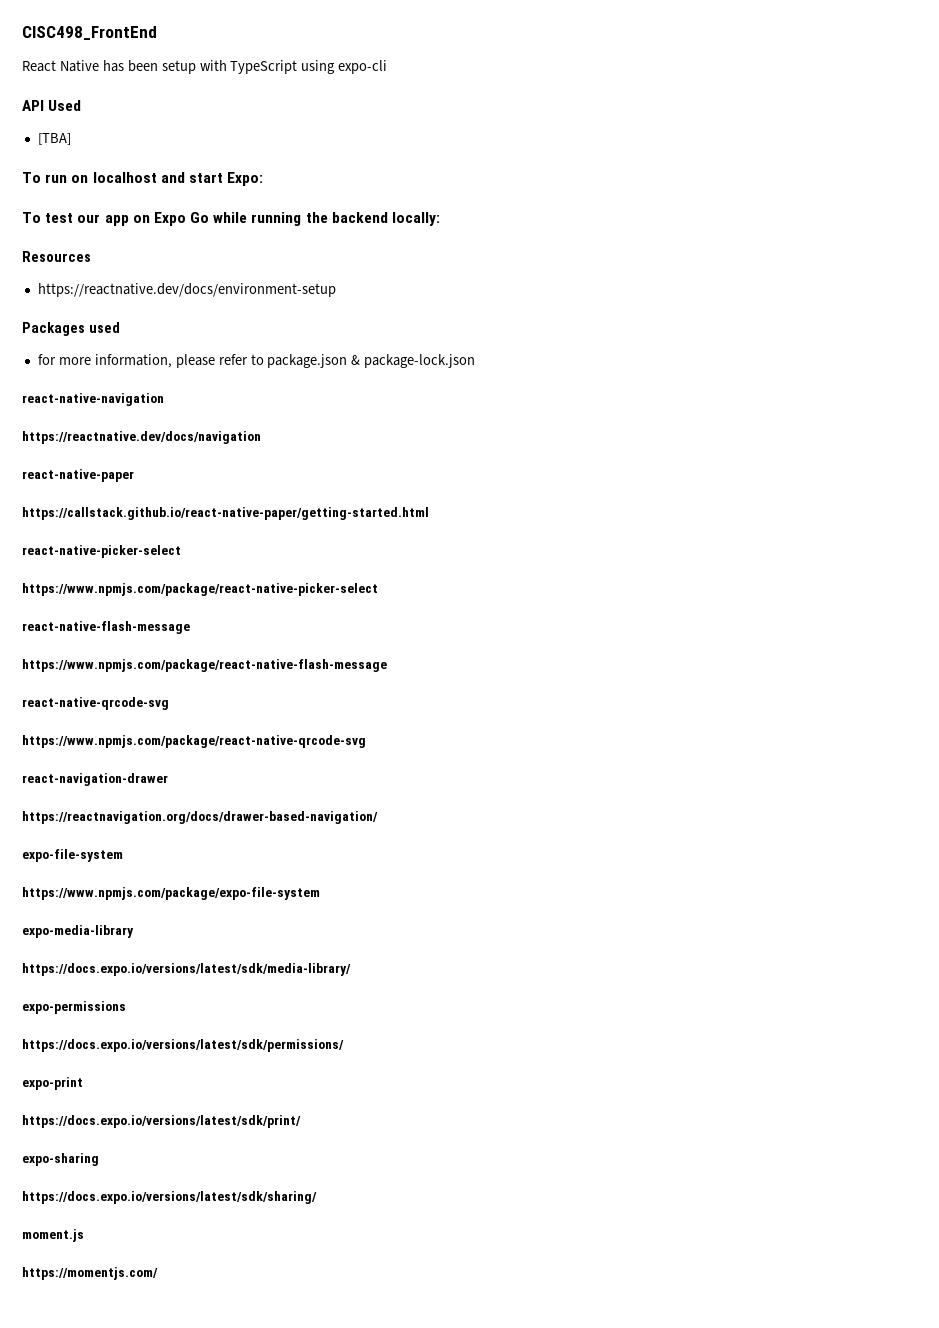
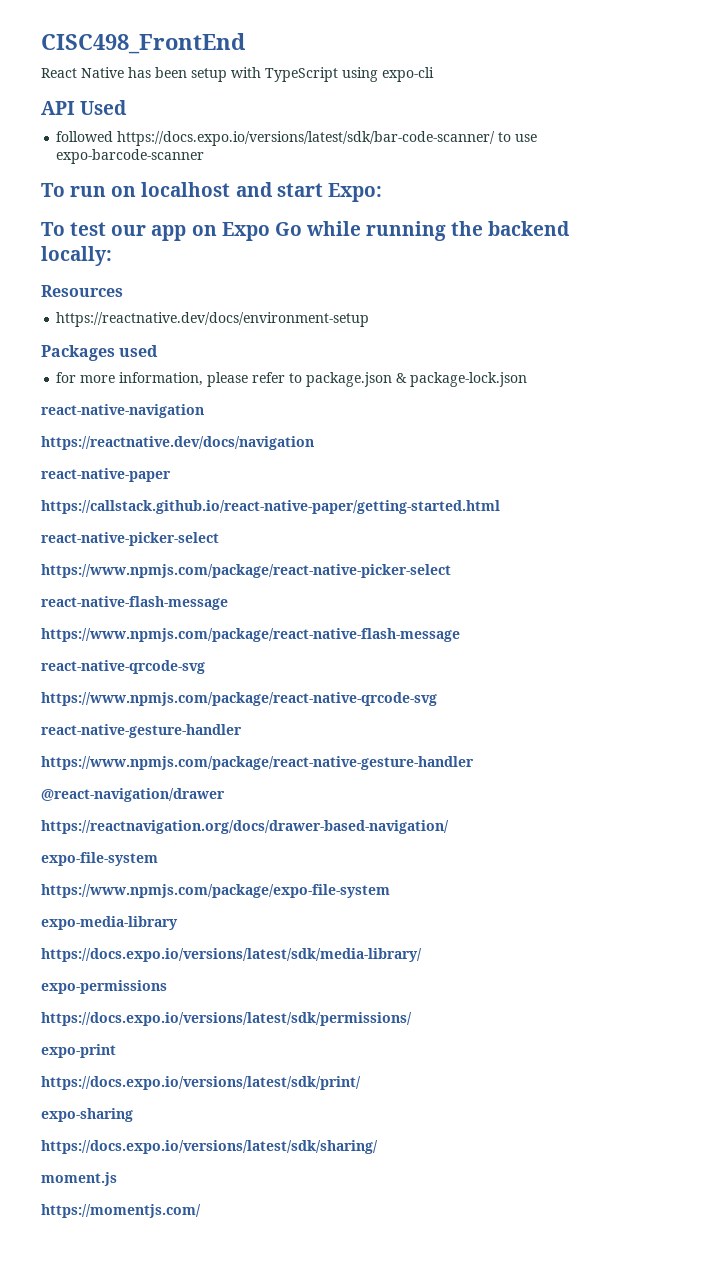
[37,133,71,145] [TBA] -> [56,131,538,146] [56,149,205,164] followed https://docs.expo.io/versions/latest/sdk/bar-code-scanner/ to use expo-barcode-scanner
[22,773,168,786] react-navigation-drawer -> [41,724,242,738] [41,756,474,770] [41,788,225,802] react-native-gesture-handler // https://www.npmjs.com/package/react-native-gesture-handler // @react-navigation/drawer

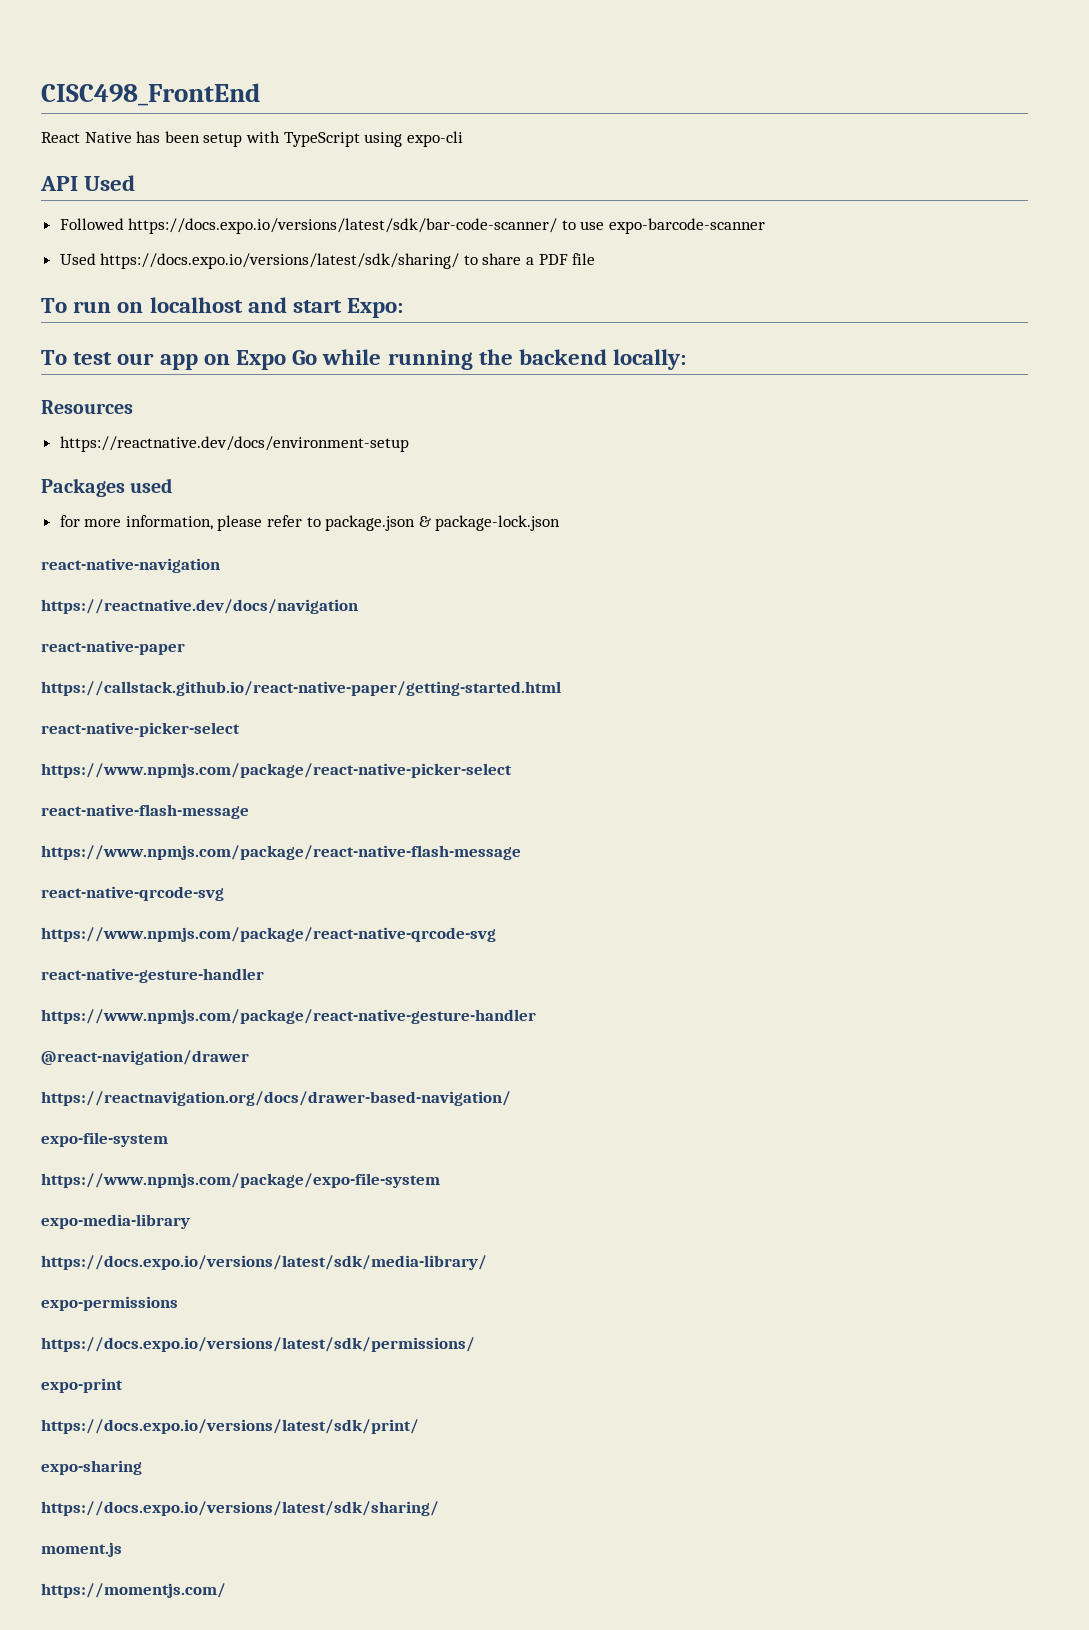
[56,131,114,142] followed -> [59,218,124,230] Followed
(205, 156) none -> [59,253,596,269] // Used https://docs.expo.io/versions/latest/sdk/sharing/ to share a PDF file

